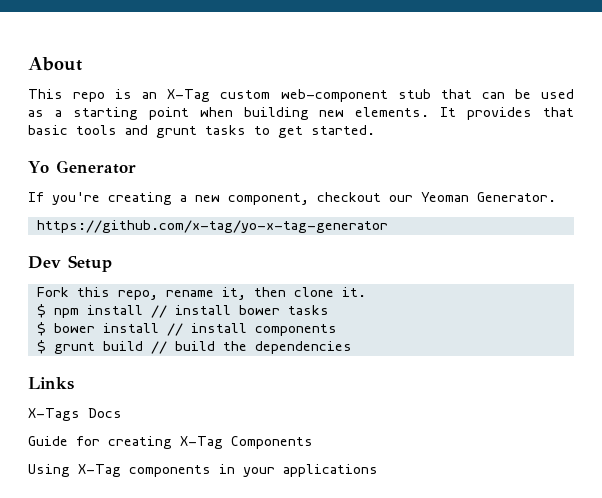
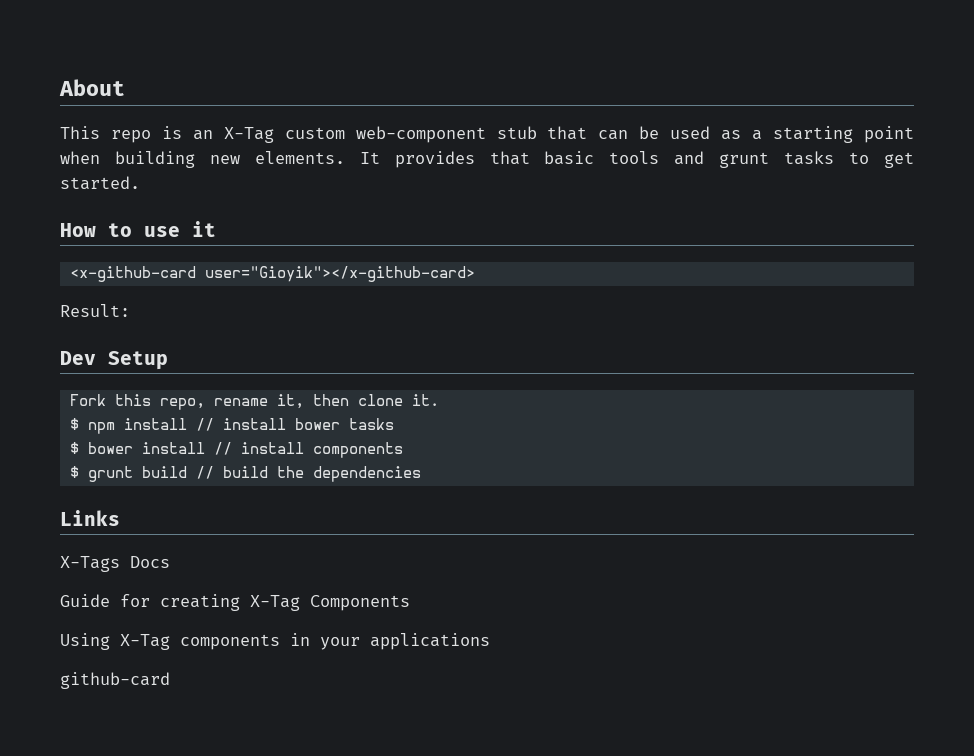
[28,160,136,174] [28,192,556,205] [36,220,388,233] Yo Generator // If you're creating a new component, checkout our Yeoman Generator. // https://github.com/x-tag/yo-x-tag-generator -> [60,221,216,237] [69,266,475,282] [60,304,130,317] How to use it // <x-github-card user="Gioyik"></x-github-card> // Result:
(378, 470) none -> [60,672,170,689] // github-card

